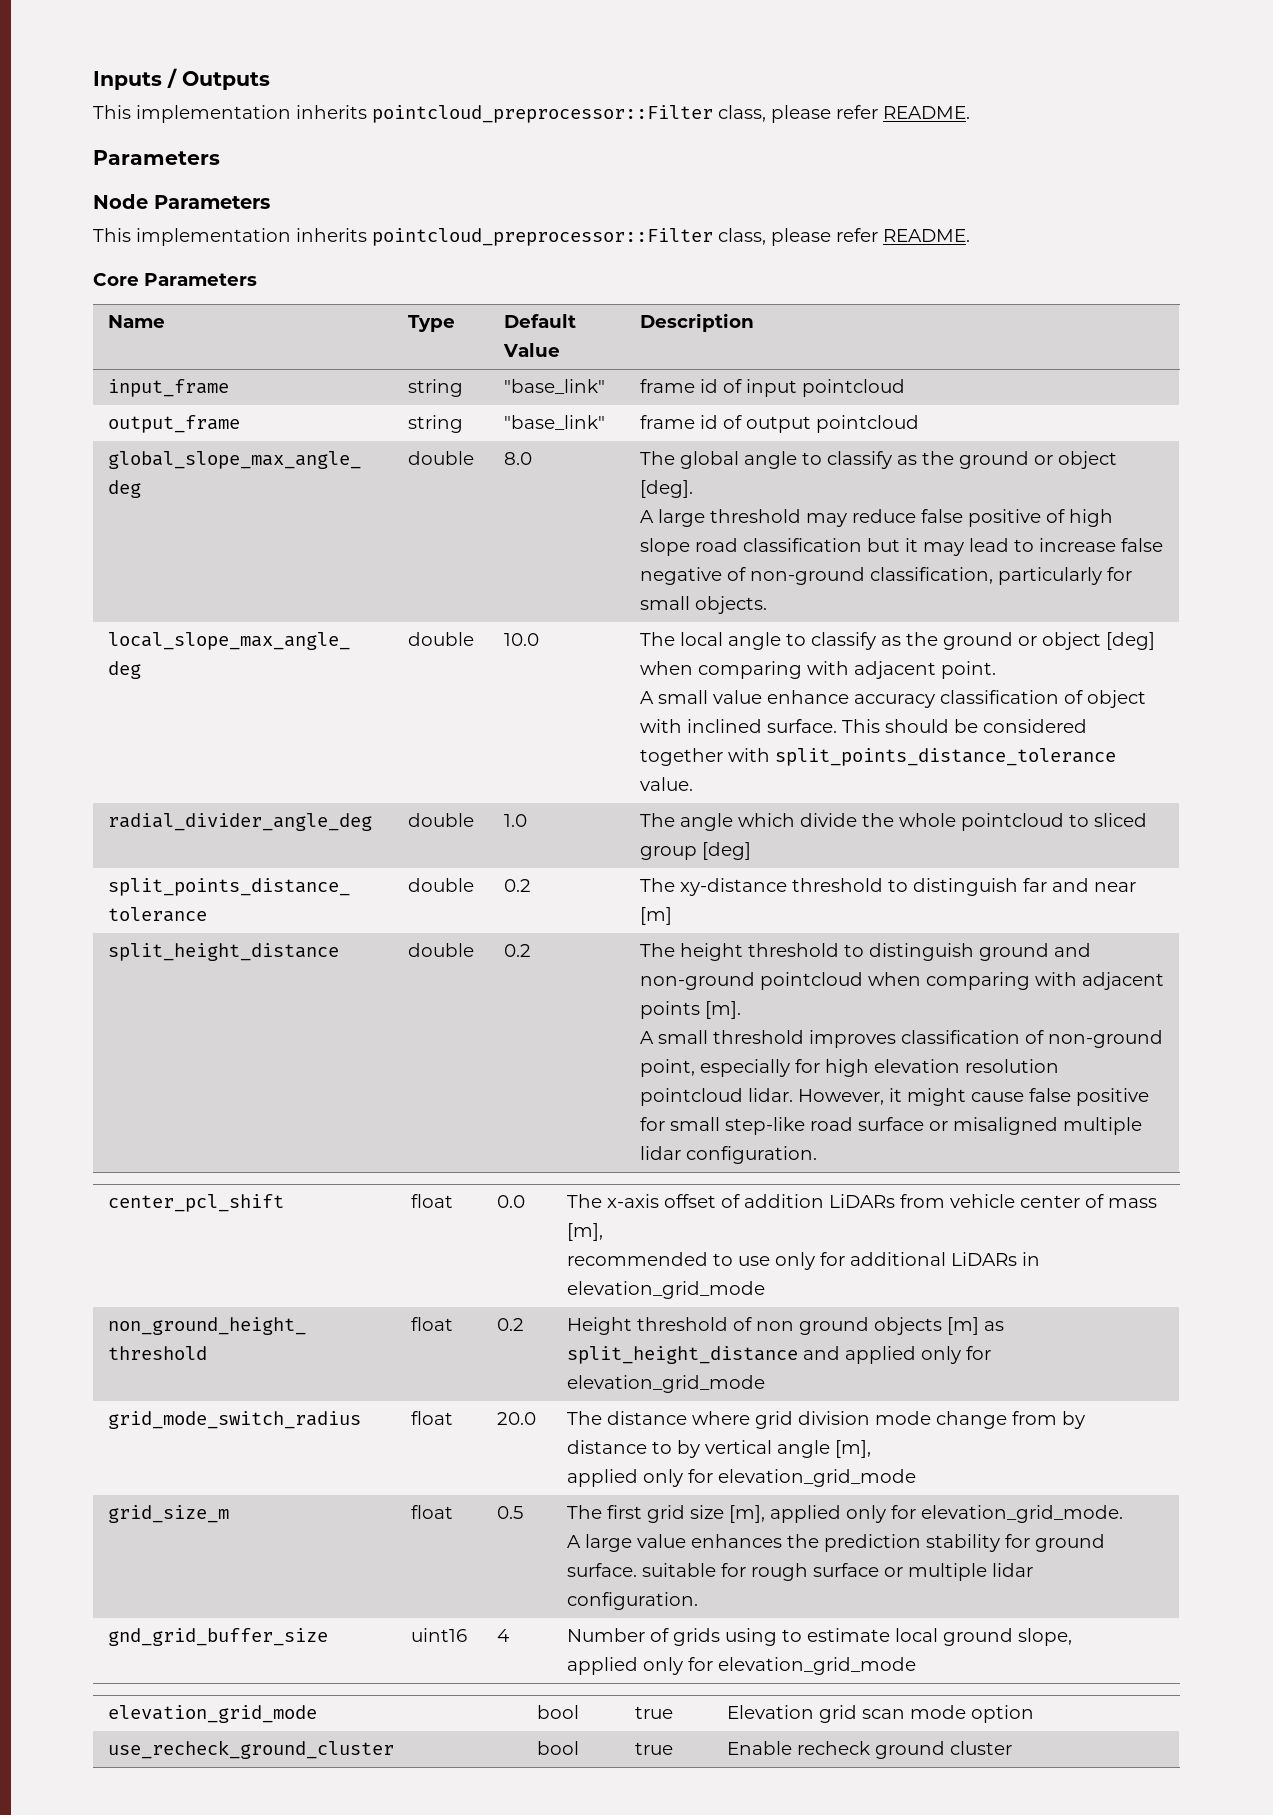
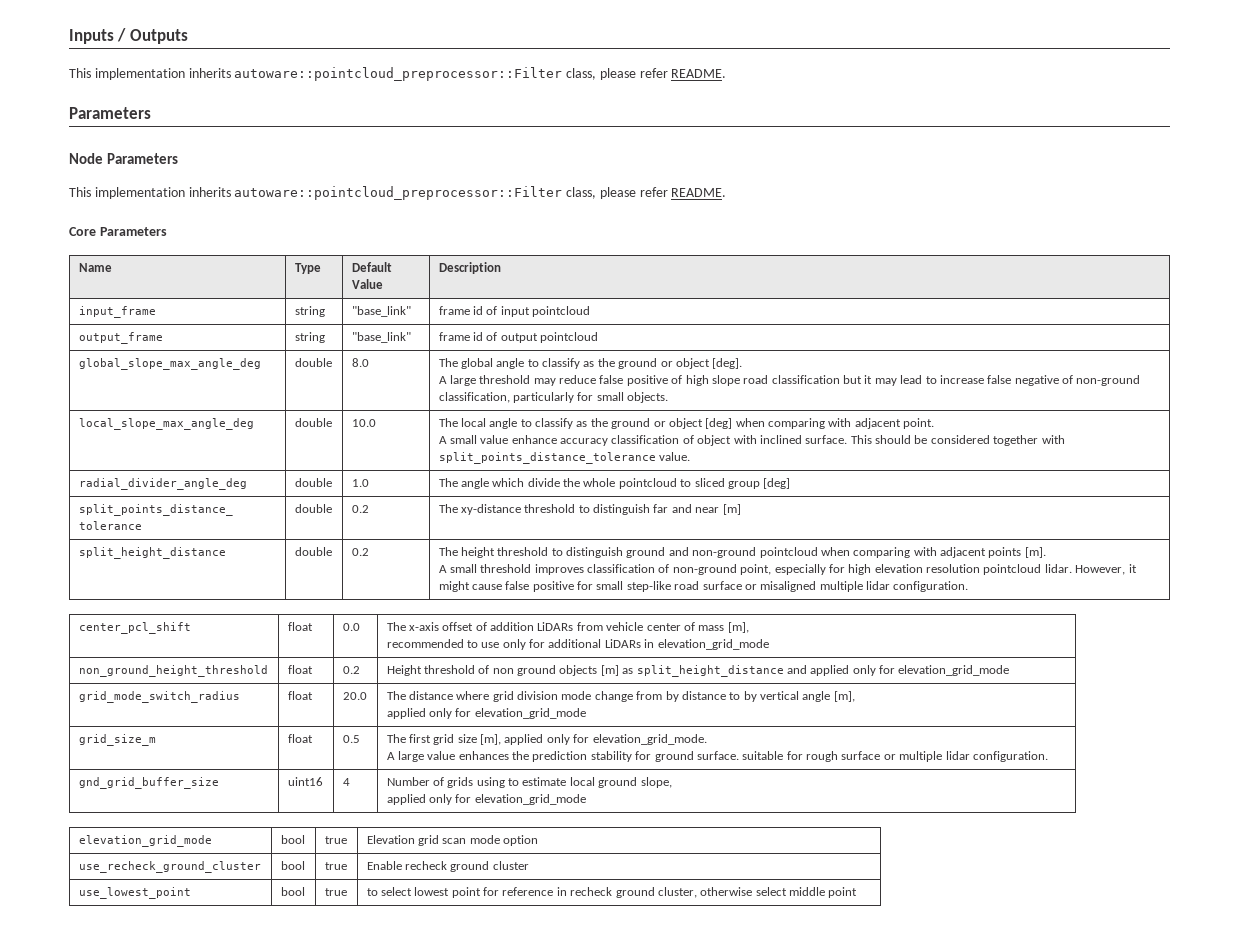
[372,105,713,123] pointcloud_preprocessor::Filter -> [234,67,563,81] autoware::pointcloud_preprocessor::Filter
[372,228,713,246] pointcloud_preprocessor::Filter -> [234,186,563,200] autoware::pointcloud_preprocessor::Filter
(1012, 1748) none -> [78,887,191,899] [280,887,305,896] [324,888,347,896] [366,887,858,898] // use_lowest_point | bool | true | to select lowest point for reference in recheck ground cluster, otherwise select middle point

